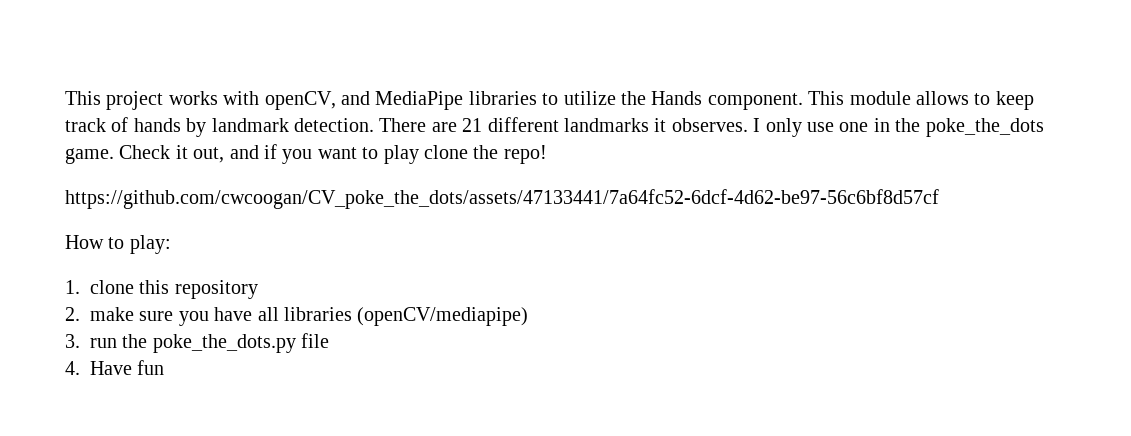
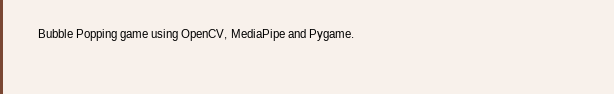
[65,91,1034,110] [65,117,1044,137] [65,144,547,164] [65,189,939,209] [65,235,171,254] [65,280,258,299] [65,307,529,326] [65,333,330,353] [65,360,165,375] This project works with openCV, and MediaPipe libraries to utilize the Hands component. This module allows to keep track of hands by landmark detection. There are 21 different landmarks it observes. I only use one in the poke_the_dots game. Check it out, and if you want to play clone the repo! // https://github.com/cwcoogan/CV_poke_the_dots/assets/47133441/7a64fc52-6dcf-4d62-be97-56c6bf8d57cf // How to play: // 1. clone this repository // 2. make sure you have all libraries (openCV/mediapipe) // 3. run the poke_the_dots.py file // 4. Have fun -> [38,29,354,41] Bubble Popping game using OpenCV, MediaPipe and Pygame.

